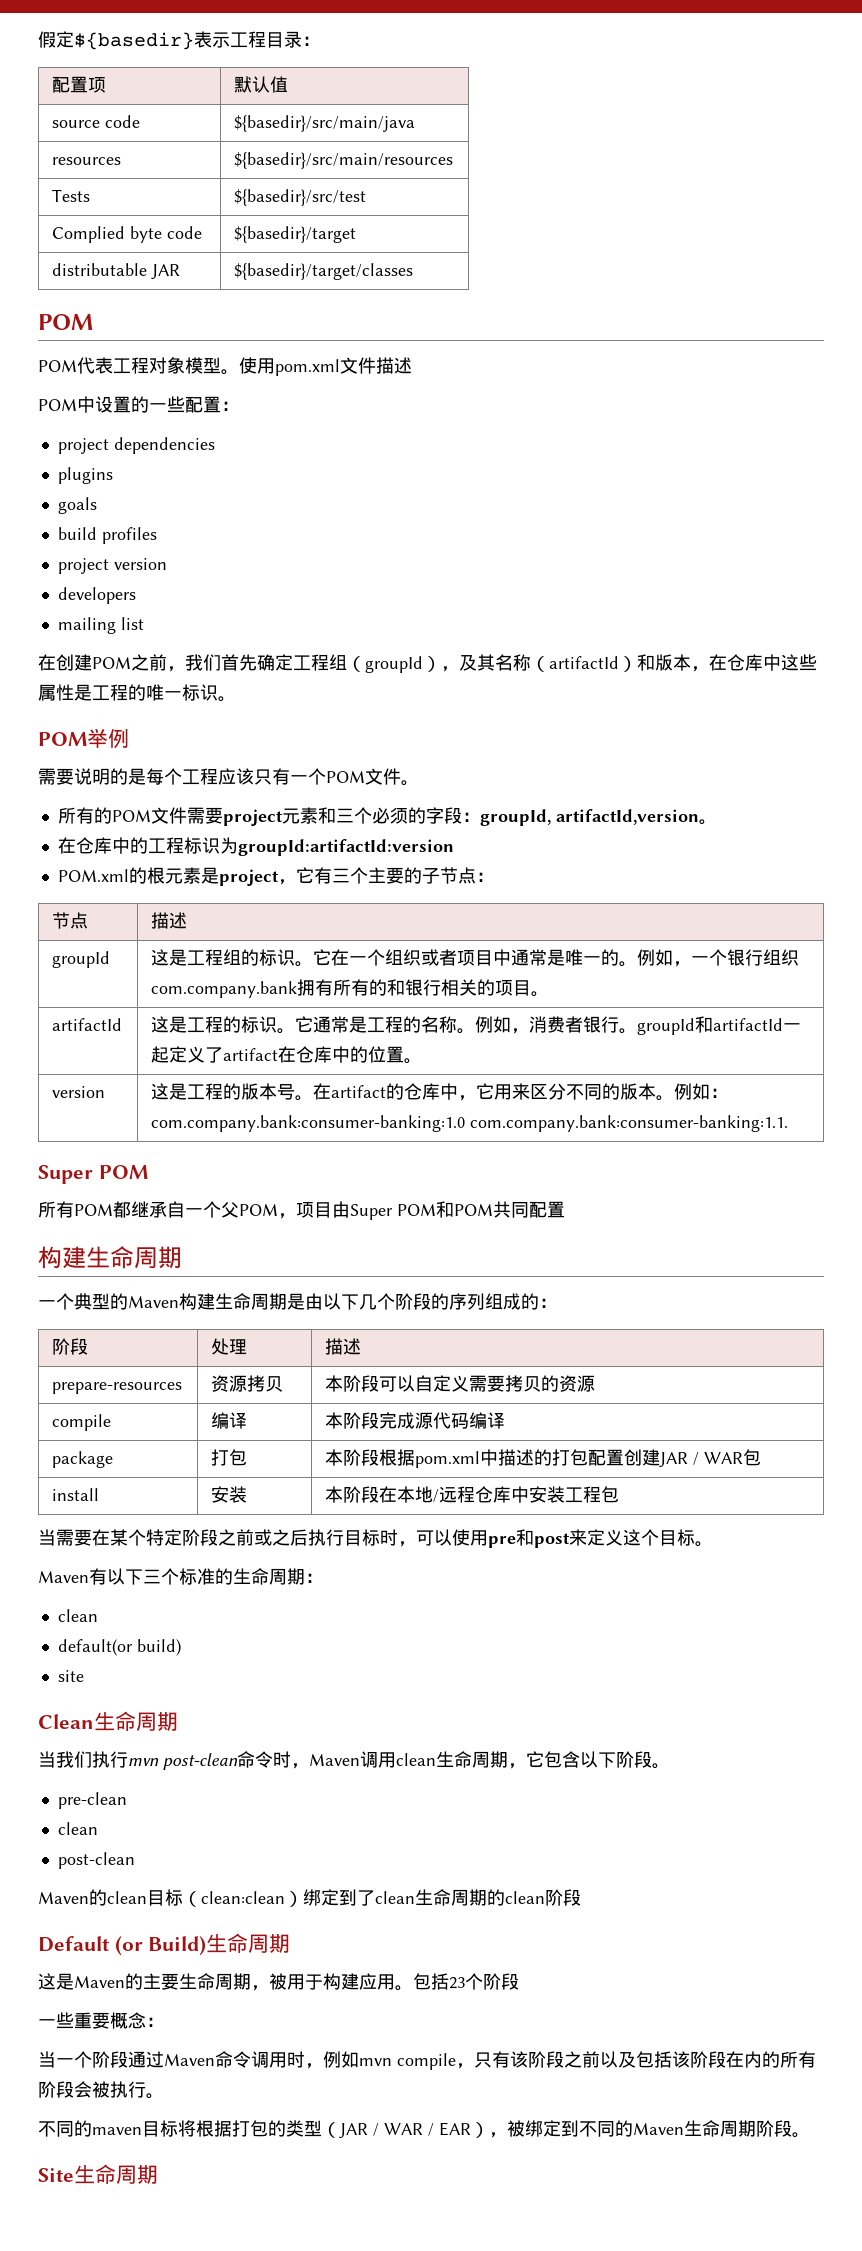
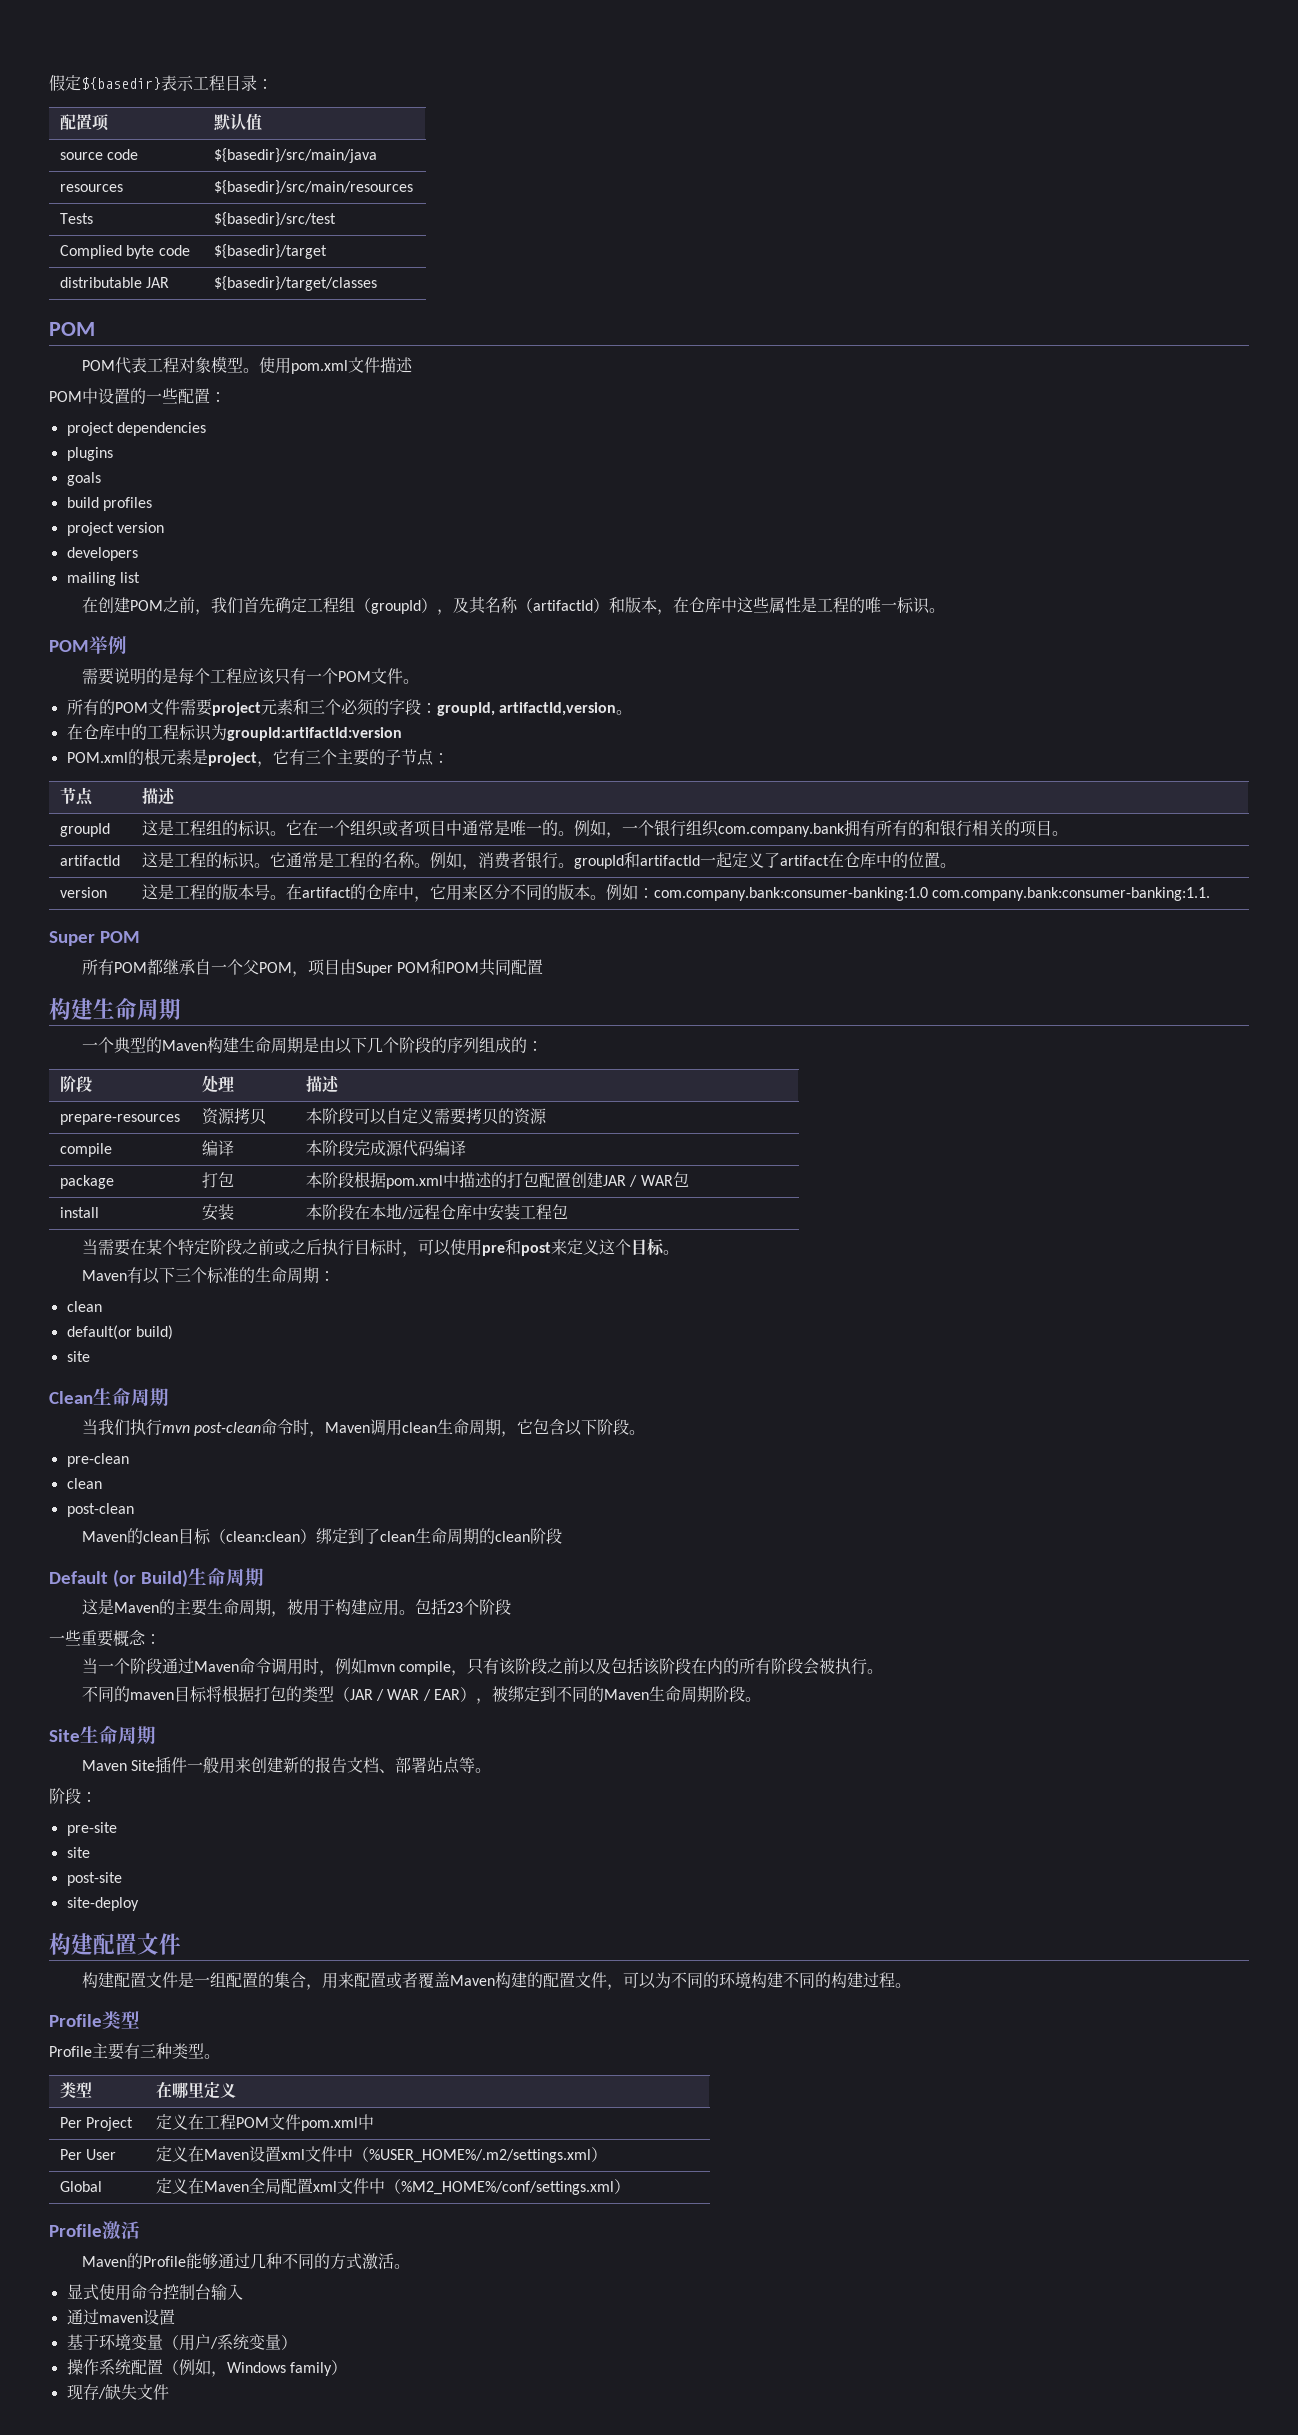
(158, 2174) none -> [81,1756,491,1774] [49,1788,97,1804] [66,1822,117,1836] [66,1847,90,1858] [66,1872,122,1886] [66,1897,139,1911] [49,1933,181,1955] [81,1972,911,1990] [49,2011,140,2029] [49,2043,220,2060] [59,2082,92,2099] [155,2081,236,2099] [59,2117,134,2131] [155,2114,374,2131] [59,2149,117,2160] [155,2146,607,2163] [59,2181,102,2192] [155,2178,630,2195] [49,2221,140,2239] [81,2253,410,2270] [66,2284,243,2301] [66,2309,175,2325] [66,2334,297,2351] [66,2359,347,2377] [66,2384,169,2400] // Maven Site插件一般用来创建新的报告文档、部署站点等。 // 阶段： // pre-site // site // post-site // site-deploy // 构建配置文件 // 构建配置文件是一组配置的集合，用来配置或者覆盖Maven构建的配置文件，可以为不同的环境构建不同的构建过程。 // Profile类型 // Profile主要有三种类型。 // 类型 | 在哪里定义 // Per Project | 定义在工程POM文件pom.xml中 // Per User | 定义在Maven设置xml文件中（%USER_HOME%/.m2/settings.xml） // Global | 定义在Maven全局配置xml文件中（%M2_HOME%/conf/settings.xml） // Profile激活 // Maven的Profile能够通过几种不同的方式激活。 // 显式使用命令控制台输入 // 通过maven设置 // 基于环境变量（用户/系统变量） // 操作系统配置（例如，Windows family） // 现存/缺失文件

